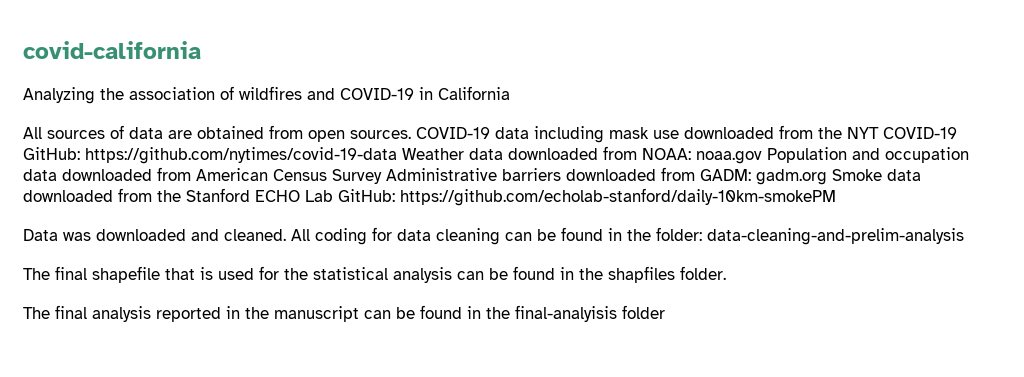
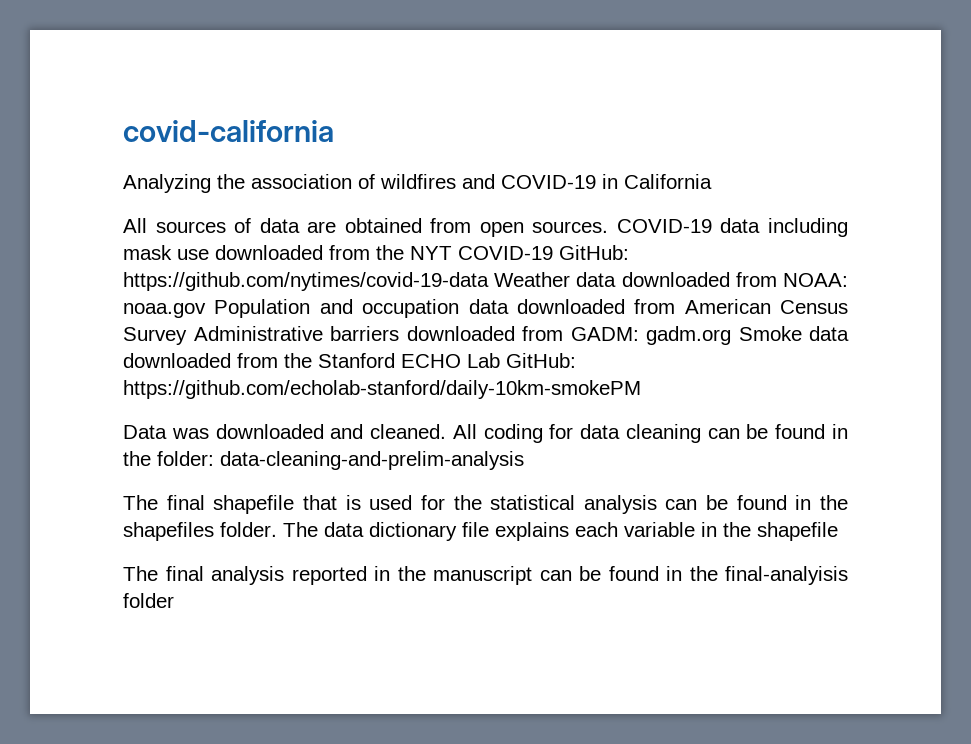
[608,266,675,283] shapfiles -> [123,522,214,541] shapefiles
(726, 273) none -> [283,522,838,541] The data dictionary file explains each variable in the shapefile

